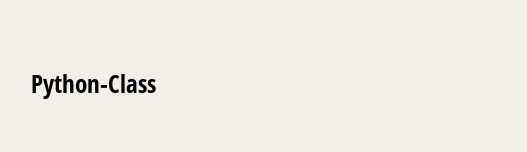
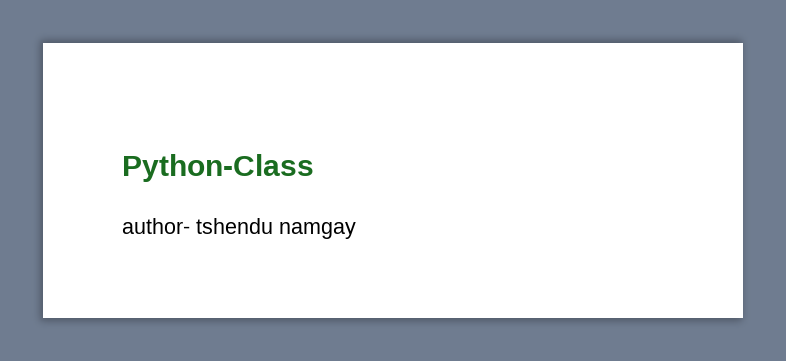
(156, 86) none -> [122,218,356,239] // author- tshendu namgay

